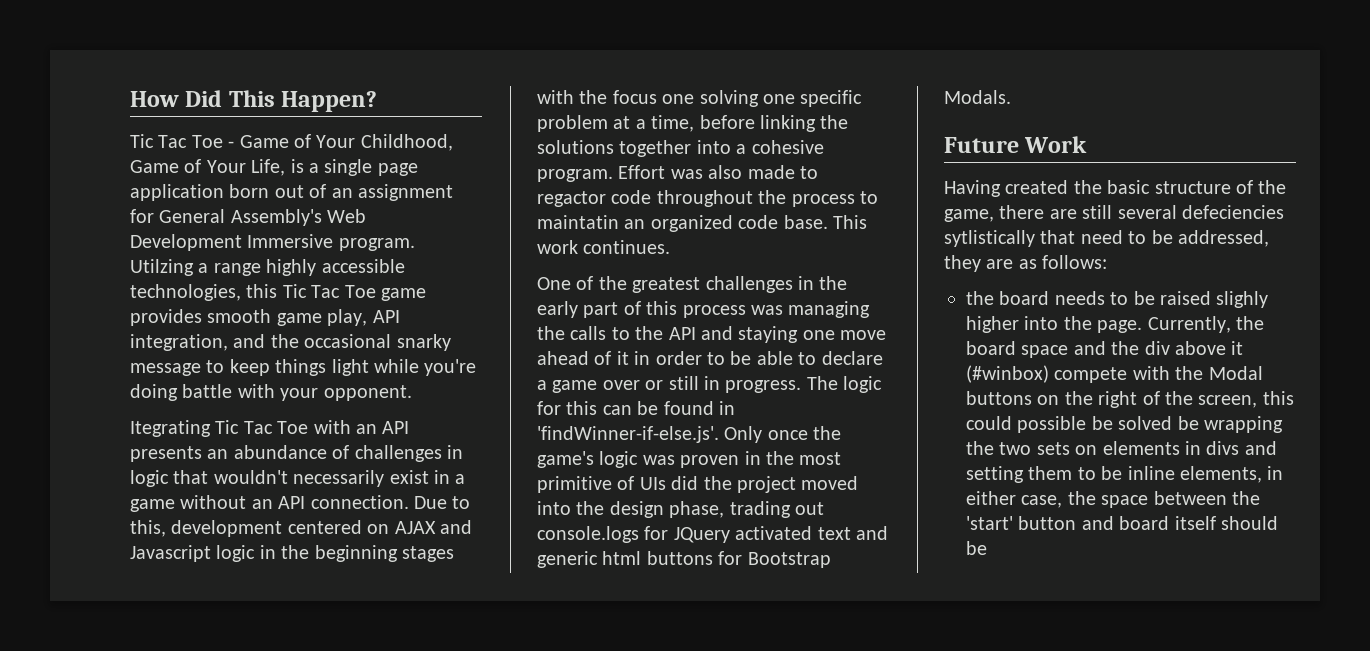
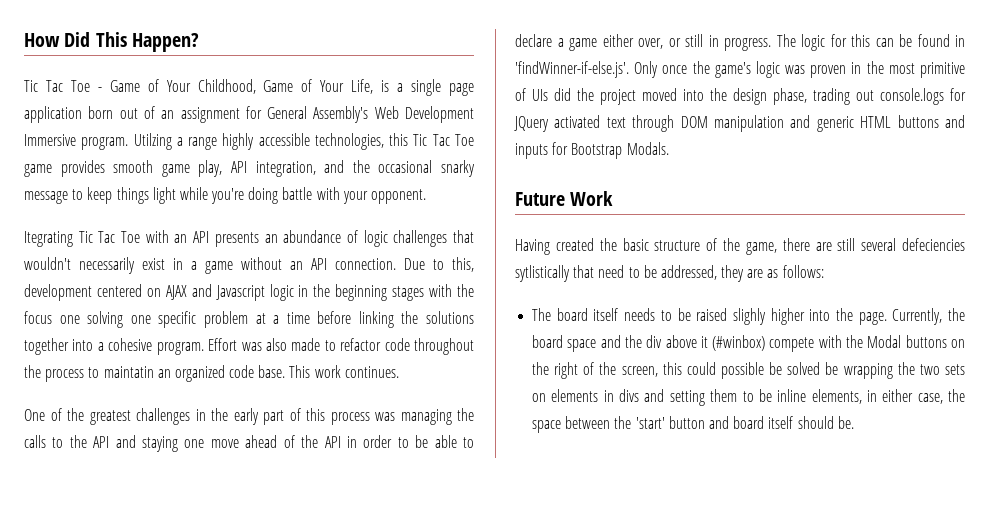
[354,445,463,462] [130,470,169,487] challenges in logic -> [363,230,448,247] logic challenges
[651,115,695,132] time, -> [286,312,310,324] time
[537,191,606,207] regactor -> [340,338,382,351] refactor
[616,351,629,365] it -> [301,435,341,448] the API
[602,380,640,390] over -> [602,34,663,49] either over,
[856,526,888,540] [537,551,713,568] and generic html buttons -> [632,115,965,132] [515,143,548,159] through DOM manipulation and generic HTML buttons and inputs
[966,291,1050,305] the board -> [532,308,619,321] The board itself
[966,541,987,555] be -> [837,416,854,429] be.

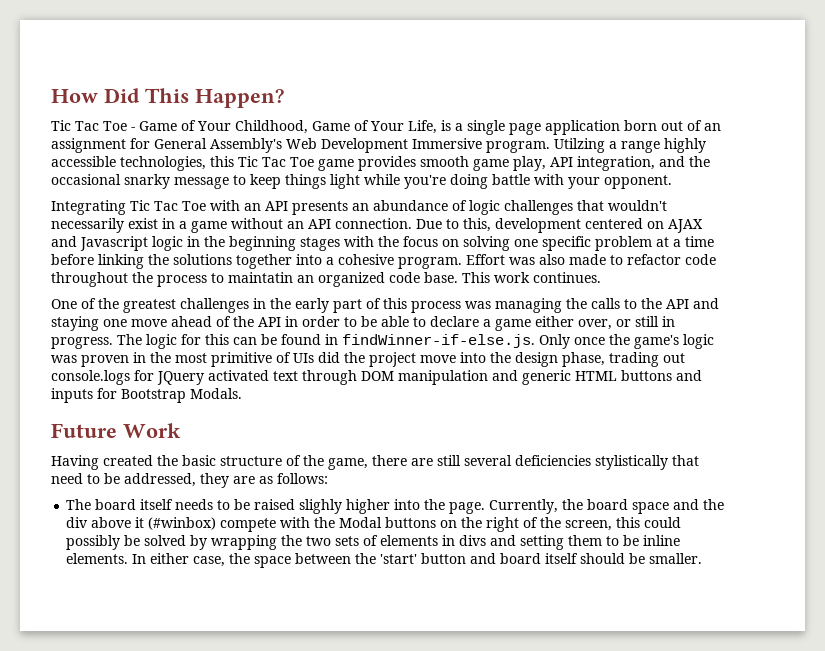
[24,231,73,247] Itegrating -> [51,200,126,215] Integrating
[59,315,80,324] one -> [442,239,459,247] on
[515,61,629,78] 'findWinner-if-else.js'. -> [342,334,535,348] findWinner-if-else.js.
[642,88,677,101] moved -> [420,355,456,363] move
[902,238,965,251] [515,265,570,282] defeciencies sytlistically -> [515,455,668,470] deficiencies stylistically
[721,362,765,379] possible -> [66,535,121,550] possibly
[825,362,839,375] be -> [190,535,208,550] by
[532,393,547,402] on -> [363,535,379,546] of
[811,389,877,404] elements, in -> [66,553,147,564] elements. In
[837,416,854,429] be. -> [629,553,703,564] be smaller.

